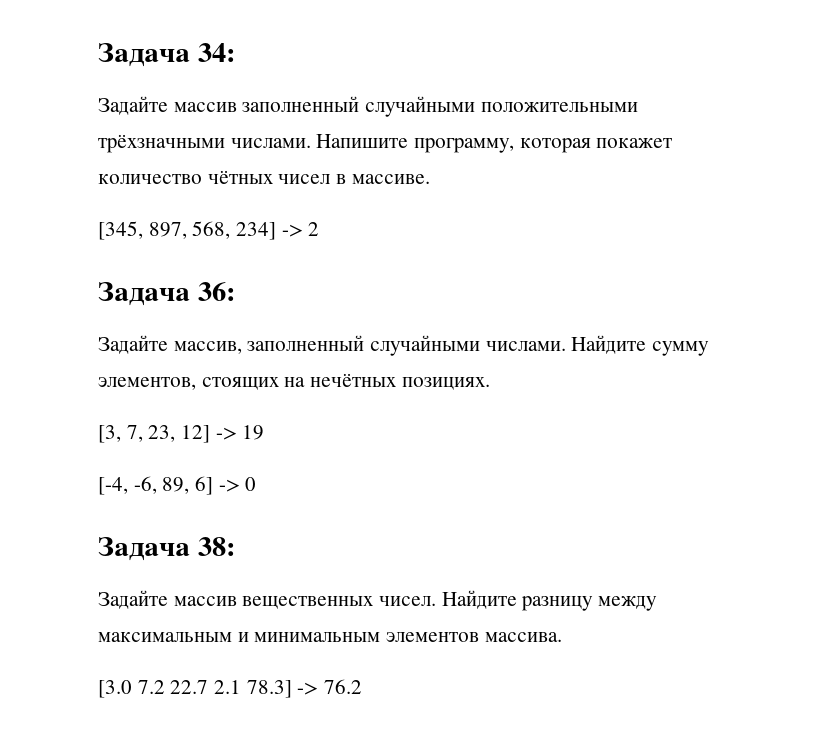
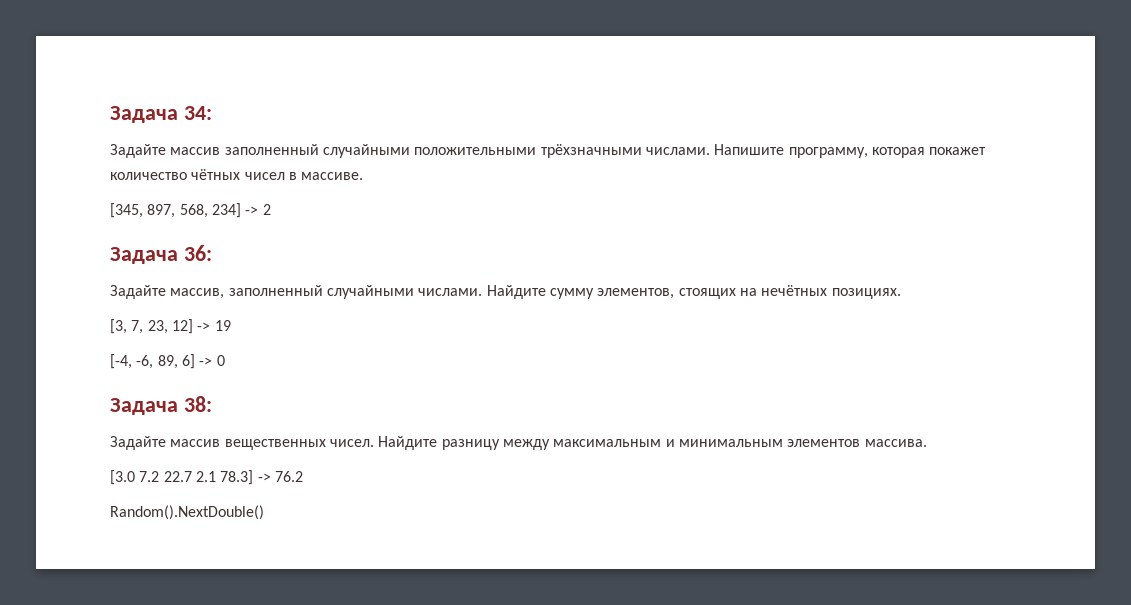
(363, 686) none -> [110,505,264,520] // Random().NextDouble()

